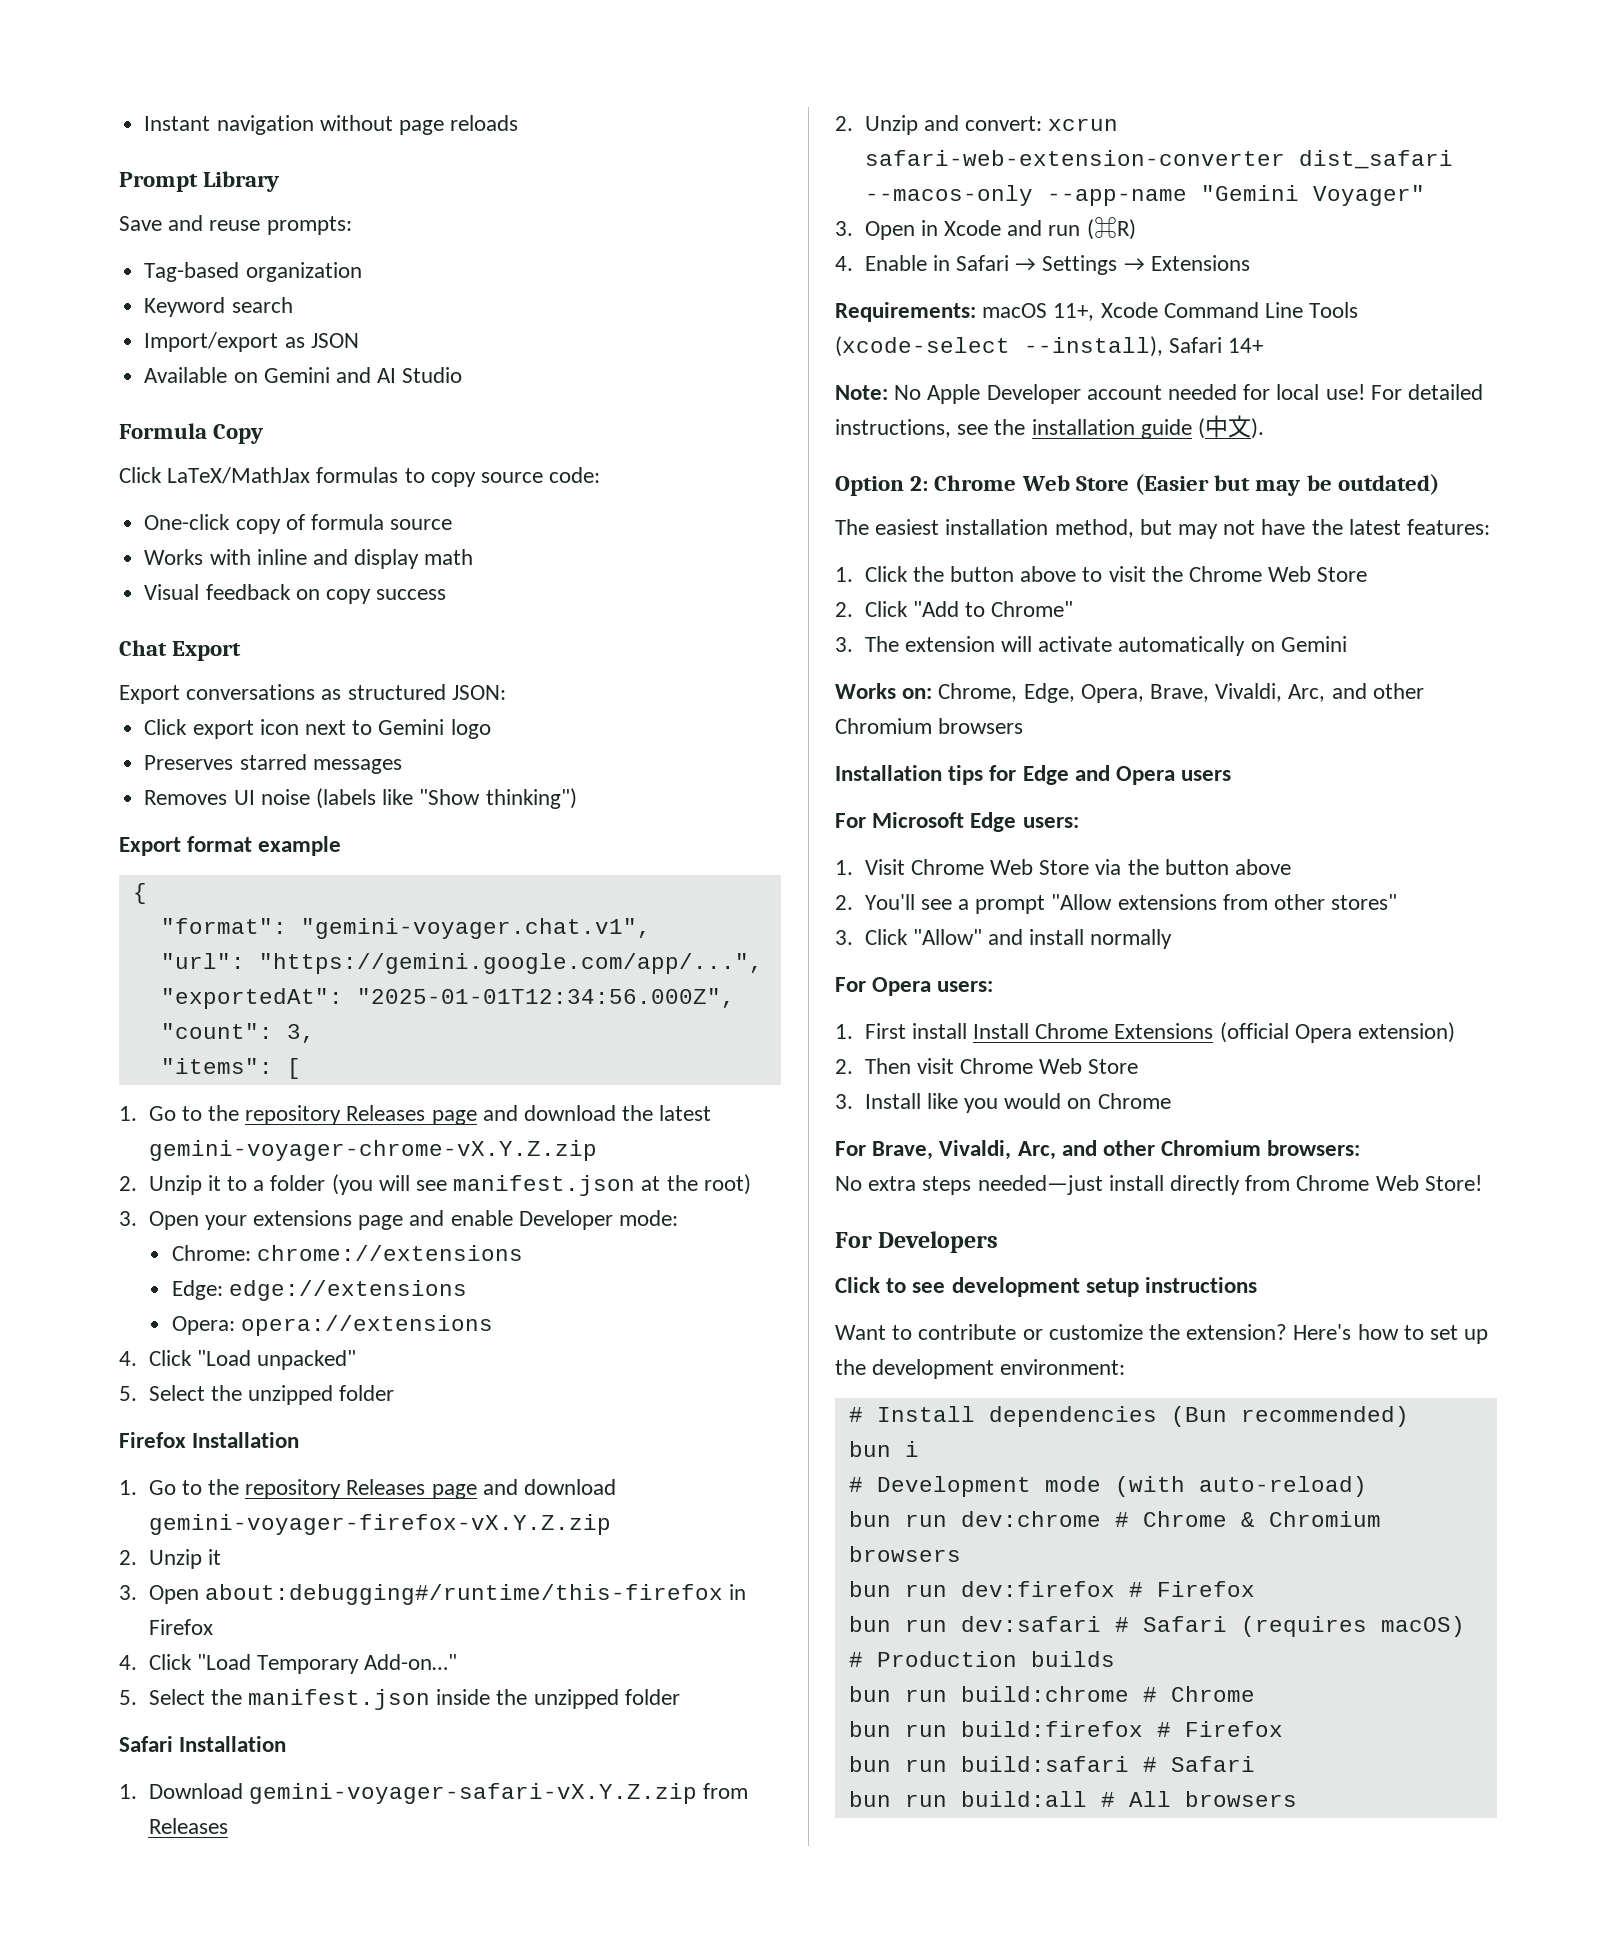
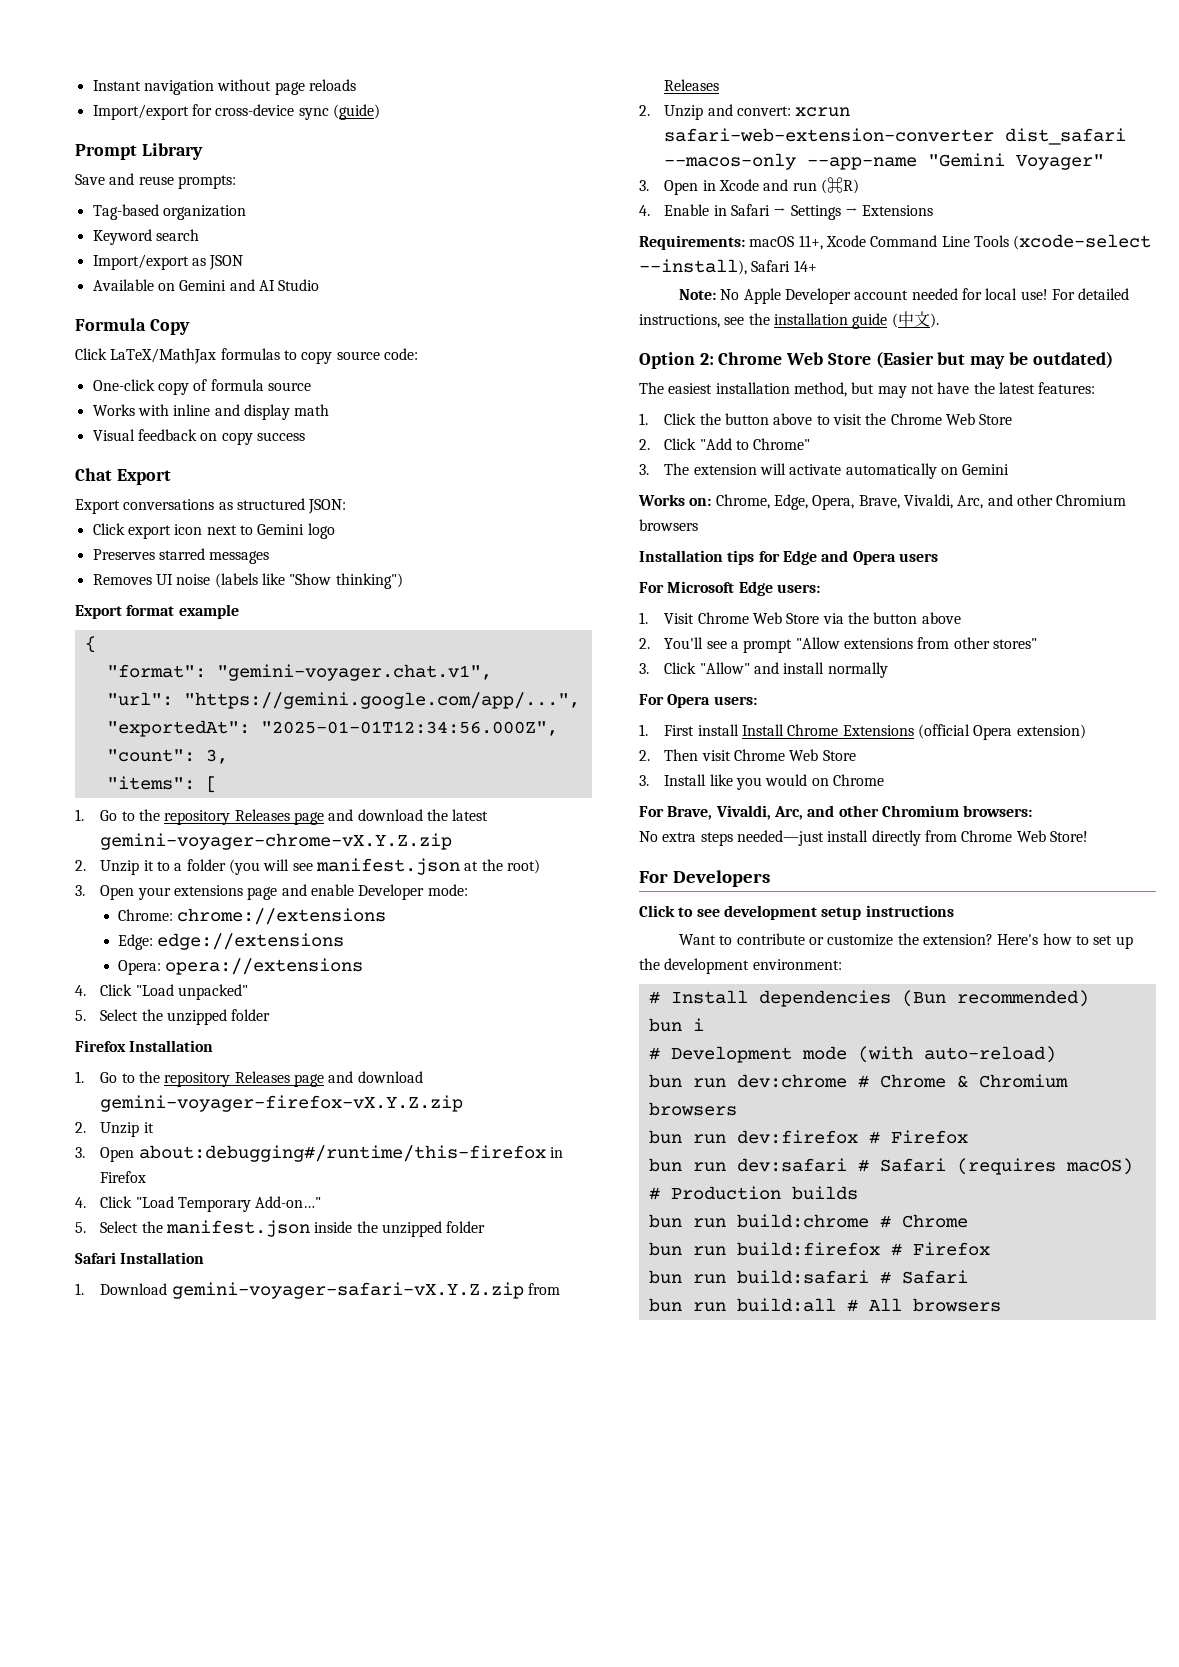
(519, 123) none -> [92,104,380,120] // Import/export for cross-device sync (guide)

